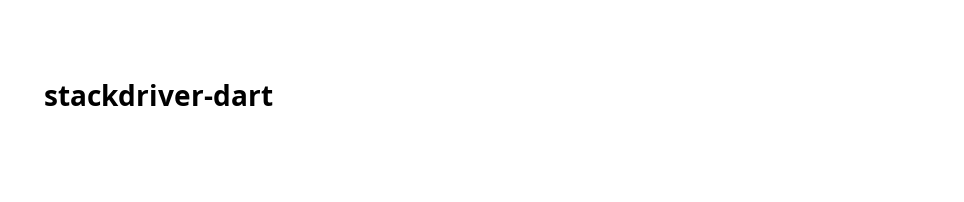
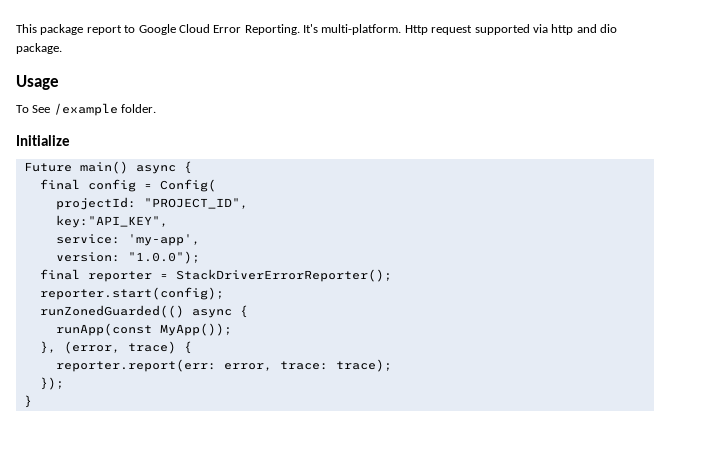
[44,84,273,106] stackdriver-dart -> [16,24,617,35] [16,43,62,54] [16,75,59,90] [16,103,157,116] [16,135,70,146] [23,161,192,174] [39,179,216,192] [55,197,248,210] [55,215,168,228] [55,234,200,246] [55,251,200,264] [39,269,392,282] [39,287,224,300] [39,305,248,318] [55,323,232,336] [39,341,192,354] [55,359,392,372] [39,377,64,390] [23,395,32,408] This package report to Google Cloud Error Reporting. It's multi-platform. Http request supported via http and dio package. // Usage // To See /example folder. // Initialize // Future main() async { // final config = Config( // projectId: "PROJECT_ID", // key:"API_KEY", // service: 'my-app', // version: "1.0.0"); // final reporter = StackDriverErrorReporter(); // reporter.start(config); // runZonedGuarded(() async { // runApp(const MyApp()); // }, (error, trace) { // reporter.report(err: error, trace: trace); // }); // }

